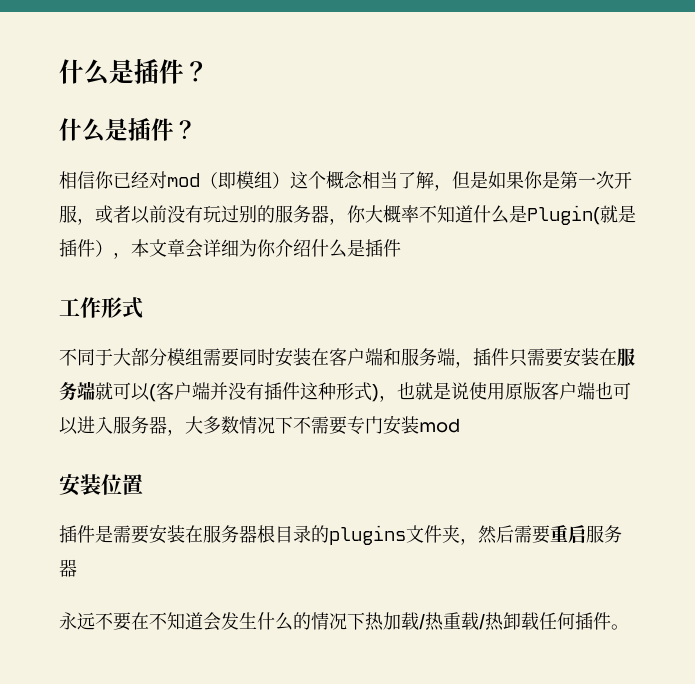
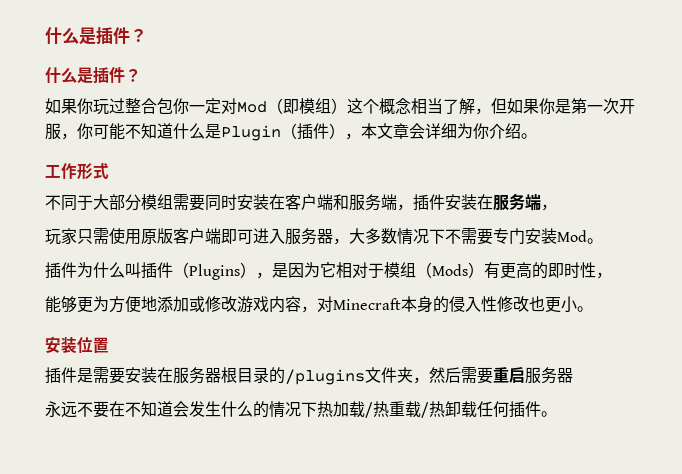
[59,171,200,189] 相信你已经对mod -> [45,98,267,115] 如果你玩过整合包你一定对Mod
[470,171,488,189] 是 -> (507, 106) none
[95,205,419,225] 或者以前没有玩过别的服务器，你大概率 -> [77,123,125,140] 你可能
[527,205,636,225] Plugin(就是 -> [221,123,297,141] Plugin（
[311,239,401,258] 什么是插件 -> [521,133,537,139] 。
[509,348,563,367] 只需要 -> (445, 202) none
[95,382,469,402] 就可以(客户端并没有插件这种形式)，也就是说 -> [541,204,557,211] [45,228,109,245] ， // 玩家只需
[595,382,631,400] [59,417,78,435] 也可以 -> [221,229,253,244] 即可
[419,418,460,433] mod -> [557,230,603,244] [45,262,612,280] [45,296,593,313] Mod。 // 插件为什么叫插件（Plugins），是因为它相对于模组（Mods）有更高的即时性， // 能够更为方便地添加或修改游戏内容，对Minecraft本身的侵入性修改也更小。
[329,525,406,545] plugins -> [285,369,365,385] /plugins

